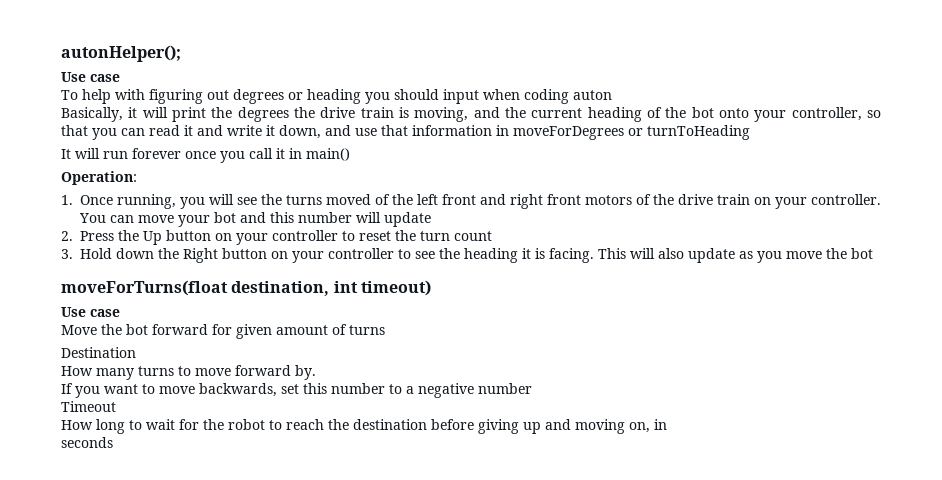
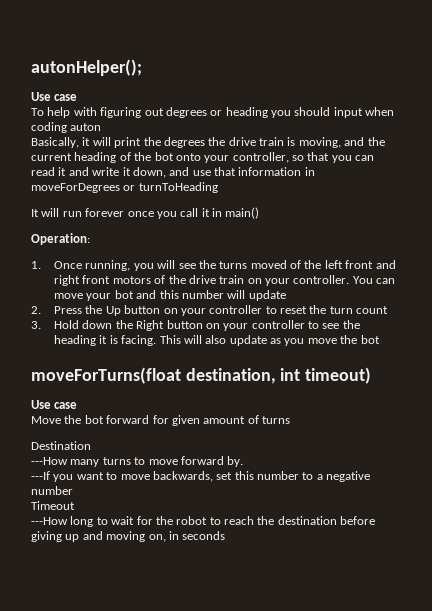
[61,366,93,376] How -> [31,457,68,465] ---How
[61,383,73,394] If -> [31,471,50,480] ---If
[61,420,93,430] How -> [31,517,68,525] ---How
(667, 424) // -> (179, 535) none

